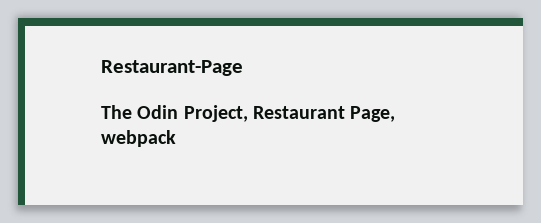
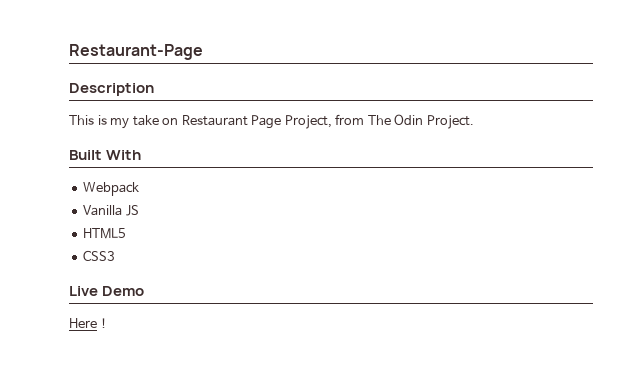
[101,105,396,122] [101,130,176,147] The Odin Project, Restaurant Page, webpack -> [69,83,154,96] [69,114,474,129] [69,150,142,160] [83,182,140,196] [83,205,139,216] [83,228,127,239] [83,250,116,261] [69,286,145,296] [69,318,107,328] Description // This is my take on Restaurant Page Project, from The Odin Project. // Built With // Webpack // Vanilla JS // HTML5 // CSS3 // Live Demo // Here !

